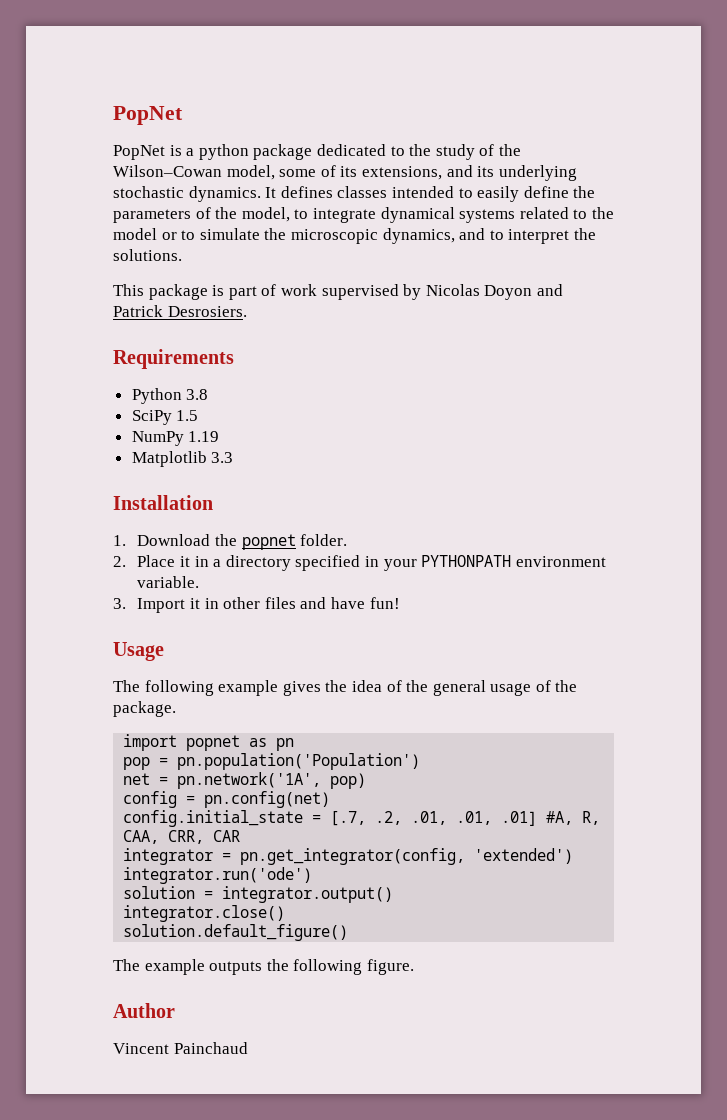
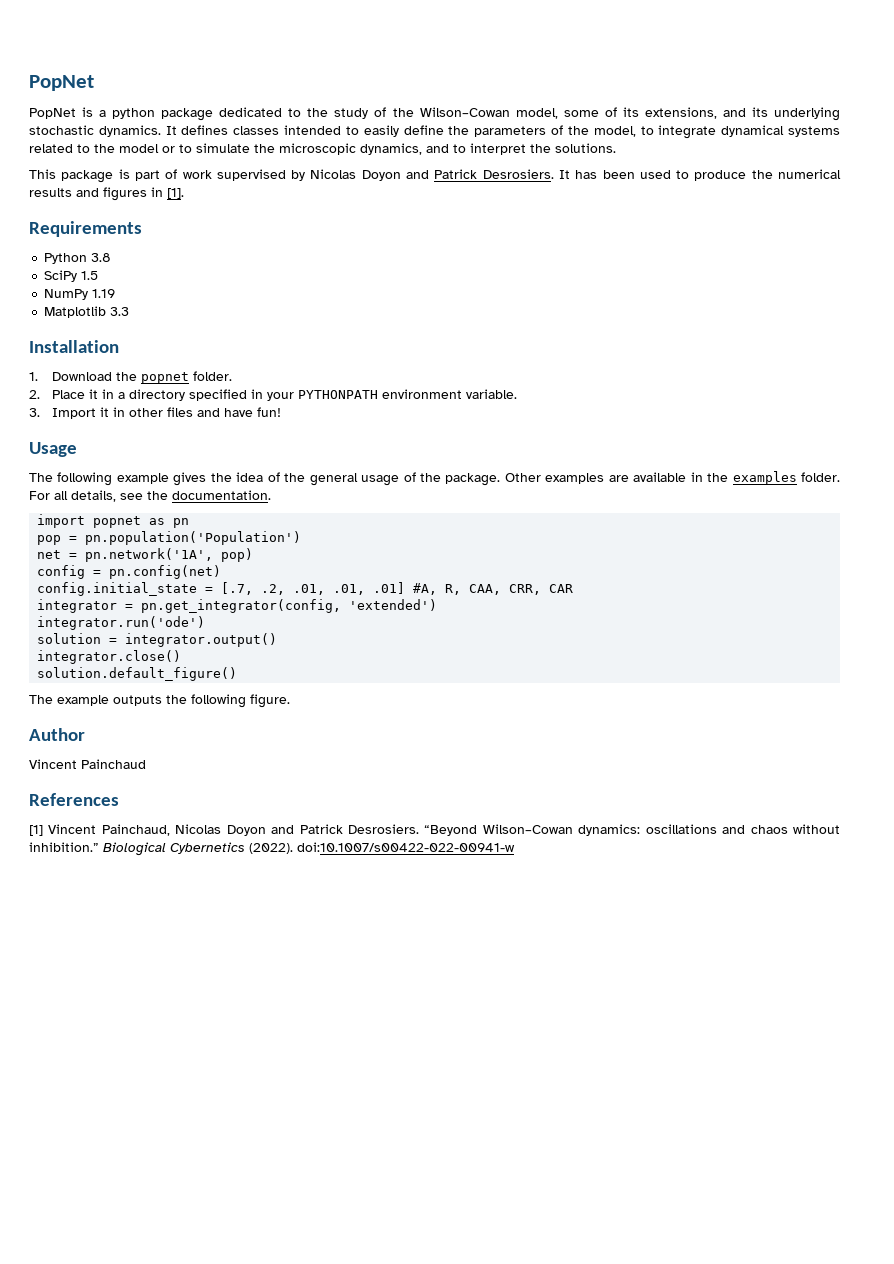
(247, 311) none -> [558,169,841,181] [29,187,184,201] It has been used to produce the numerical results and figures in [1].
(176, 709) none -> [504,471,841,485] [29,490,271,502] Other examples are available in the examples folder. For all details, see the documentation.
(248, 1048) none -> [29,793,119,806] [29,824,841,836] [29,842,515,856] // References // [1] Vincent Painchaud, Nicolas Doyon and Patrick Desrosiers. “Beyond Wilson–Cowan dynamics: oscillations and chaos without inhibition.” Biological Cybernetics (2022). doi:10.1007/s00422-022-00941-w

